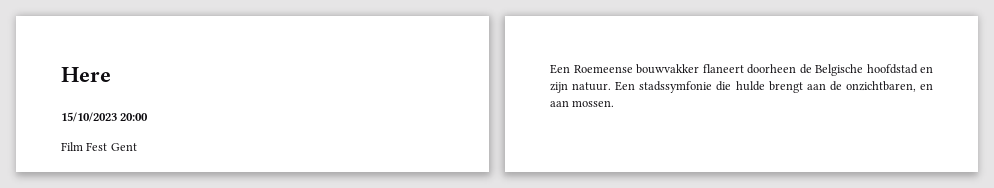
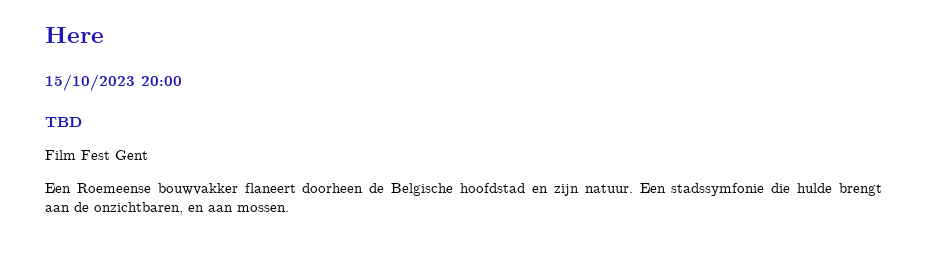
(149, 117) none -> [45,117,82,127] // TBD

